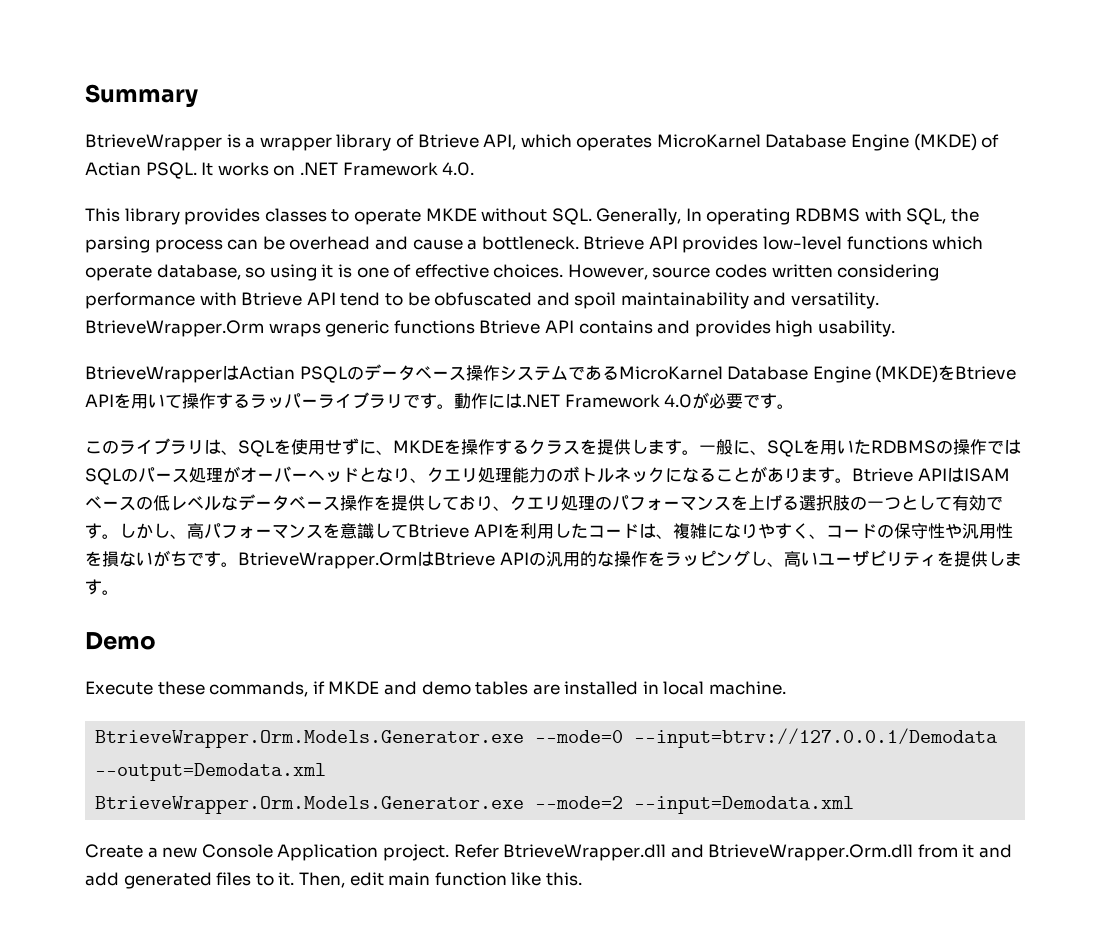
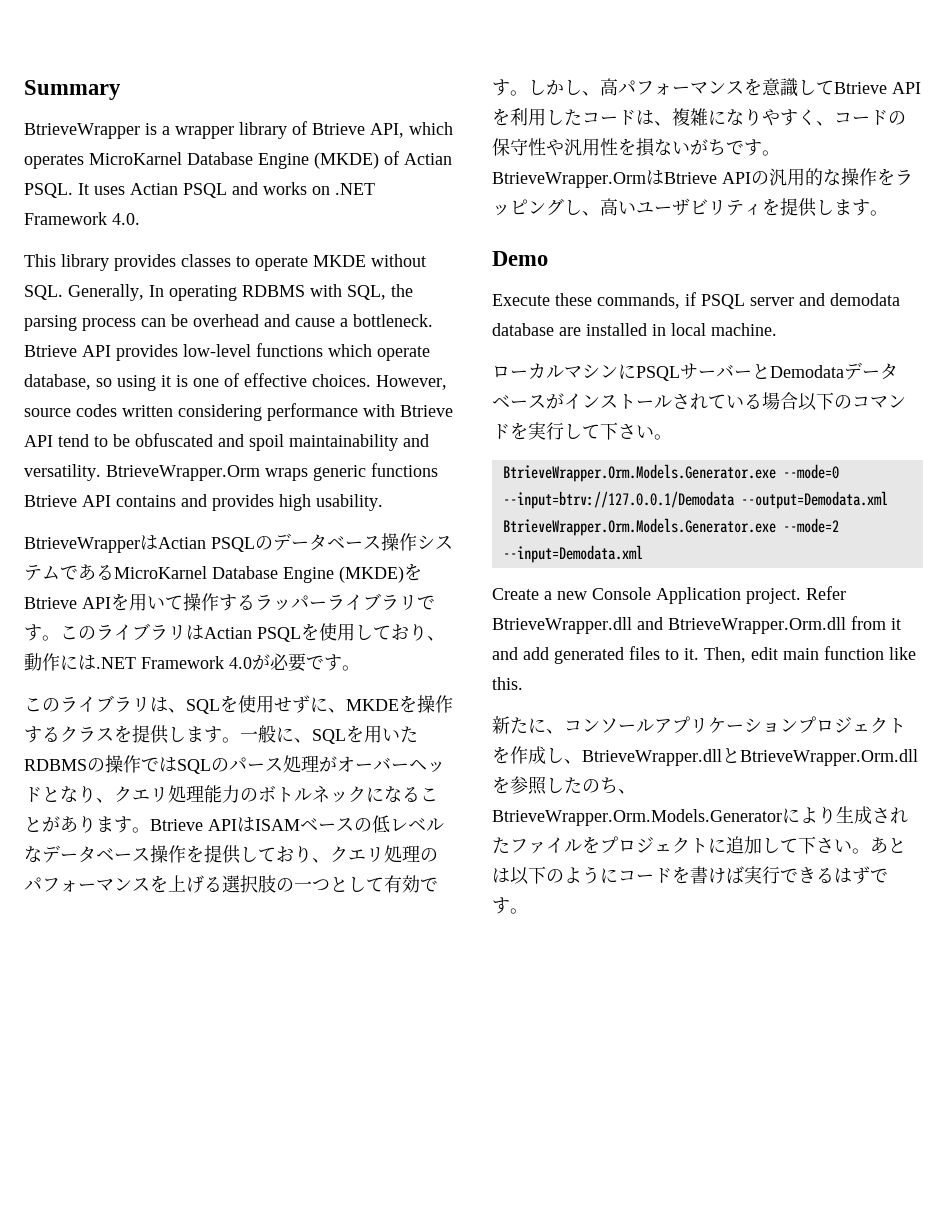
(214, 169) none -> [94,182,258,198] uses Actian PSQL and
(454, 406) none -> [60,623,445,642] このライブラリはActian PSQLを使用しており、
[328,681,529,695] MKDE and demo tables -> [701,293,900,309] [492,323,554,336] PSQL server and demodata database
(787, 688) none -> [492,362,898,381] [492,392,906,411] [492,422,672,440] // ローカルマシンにPSQLサーバーとDemodataデータベースがインストールされている場合以下のコマンドを実行して下さい。
(582, 879) none -> [492,716,906,734] [492,746,918,766] [492,776,636,795] [492,806,908,826] [492,836,906,854] [492,866,888,885] [492,897,528,914] // 新たに、コンソールアプリケーションプロジェクトを作成し、BtrieveWrapper.dllとBtrieveWrapper.Orm.dllを参照したのち、BtrieveWrapper.Orm.Models.Generatorにより生成されたファイルをプロジェクトに追加して下さい。あとは以下のようにコードを書けば実行できるはずです。

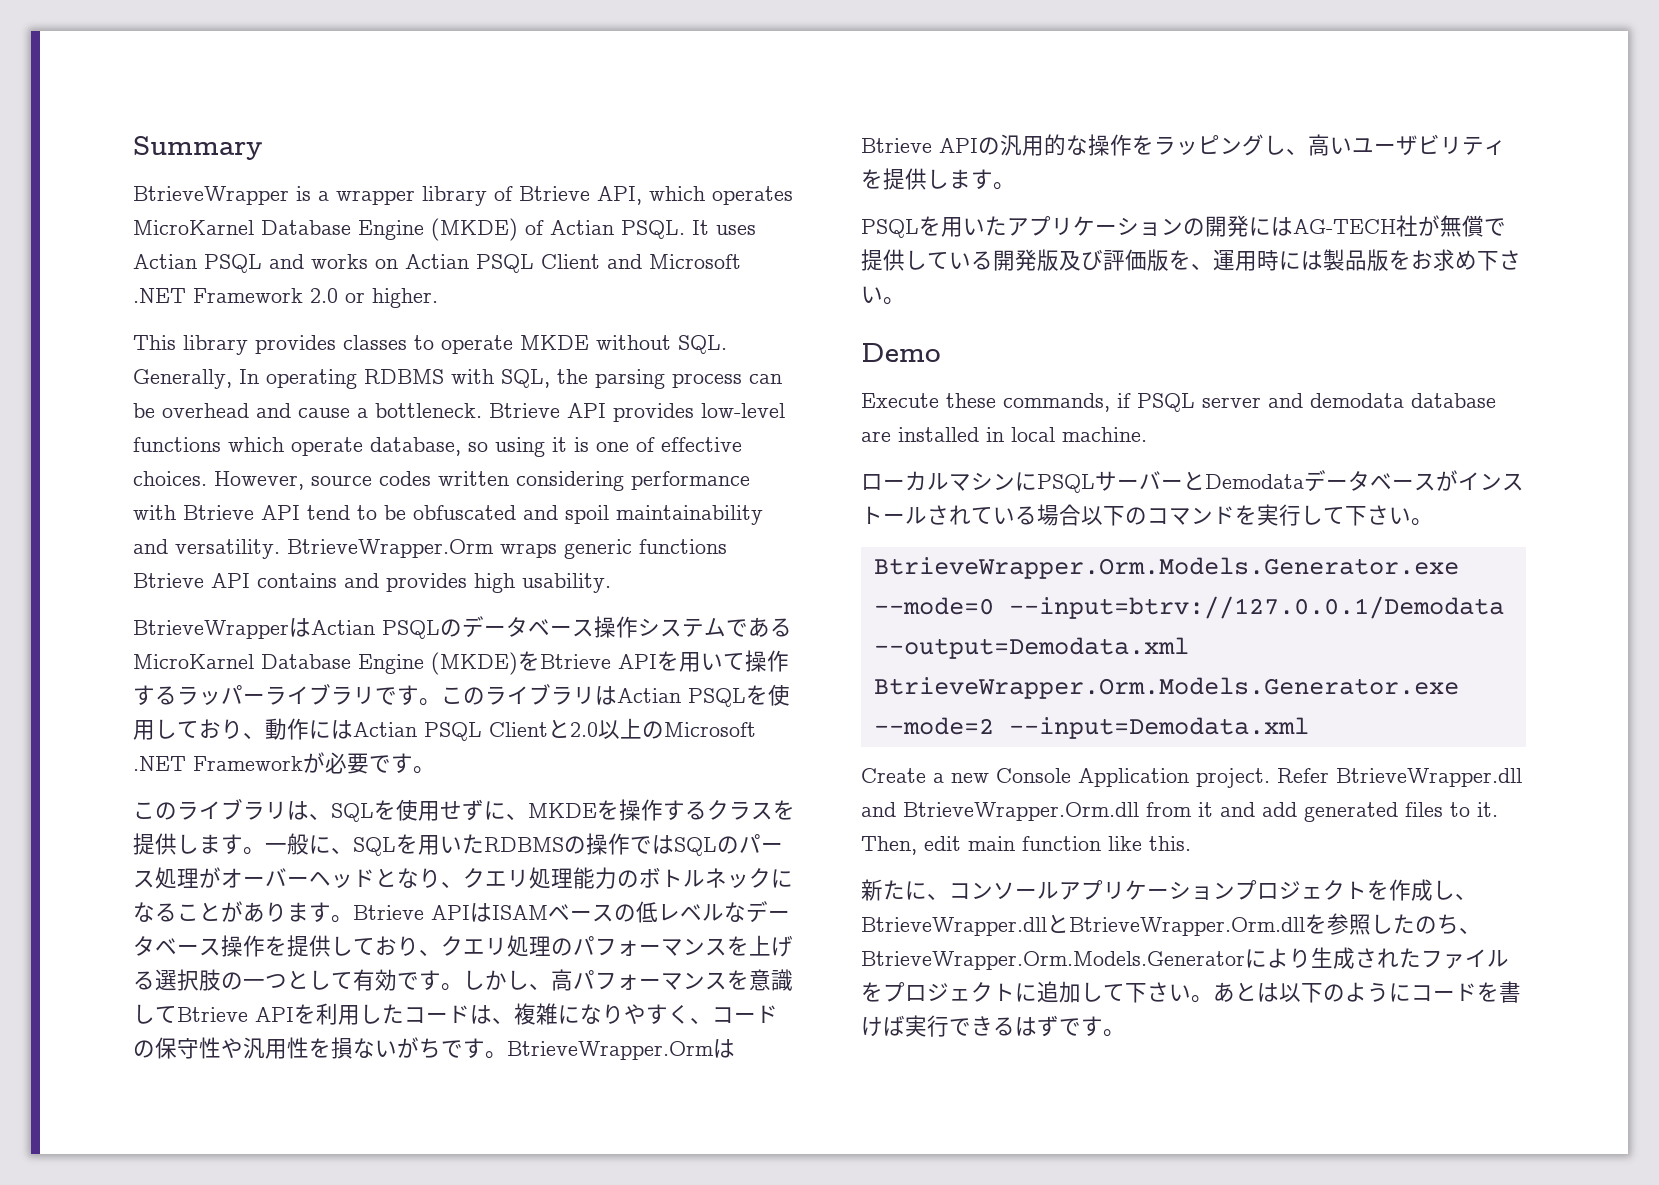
[335,183,375,195] [24,212,140,225] .NET Framework 4.0. -> [405,254,741,273] [133,288,438,308] Actian PSQL Client and Microsoft .NET Framework 2.0 or higher.
[96,656,252,669] .NET Framework 4.0 -> [353,718,756,741] [133,756,303,771] Actian PSQL Clientと2.0以上のMicrosoft .NET Framework
(888, 213) none -> [861,215,1506,238] [861,249,1521,271] [861,286,905,305] // PSQLを用いたアプリケーションの開発にはAG-TECH社が無償で提供している開発版及び評価版を、運用時には製品版をお求め下さい。

